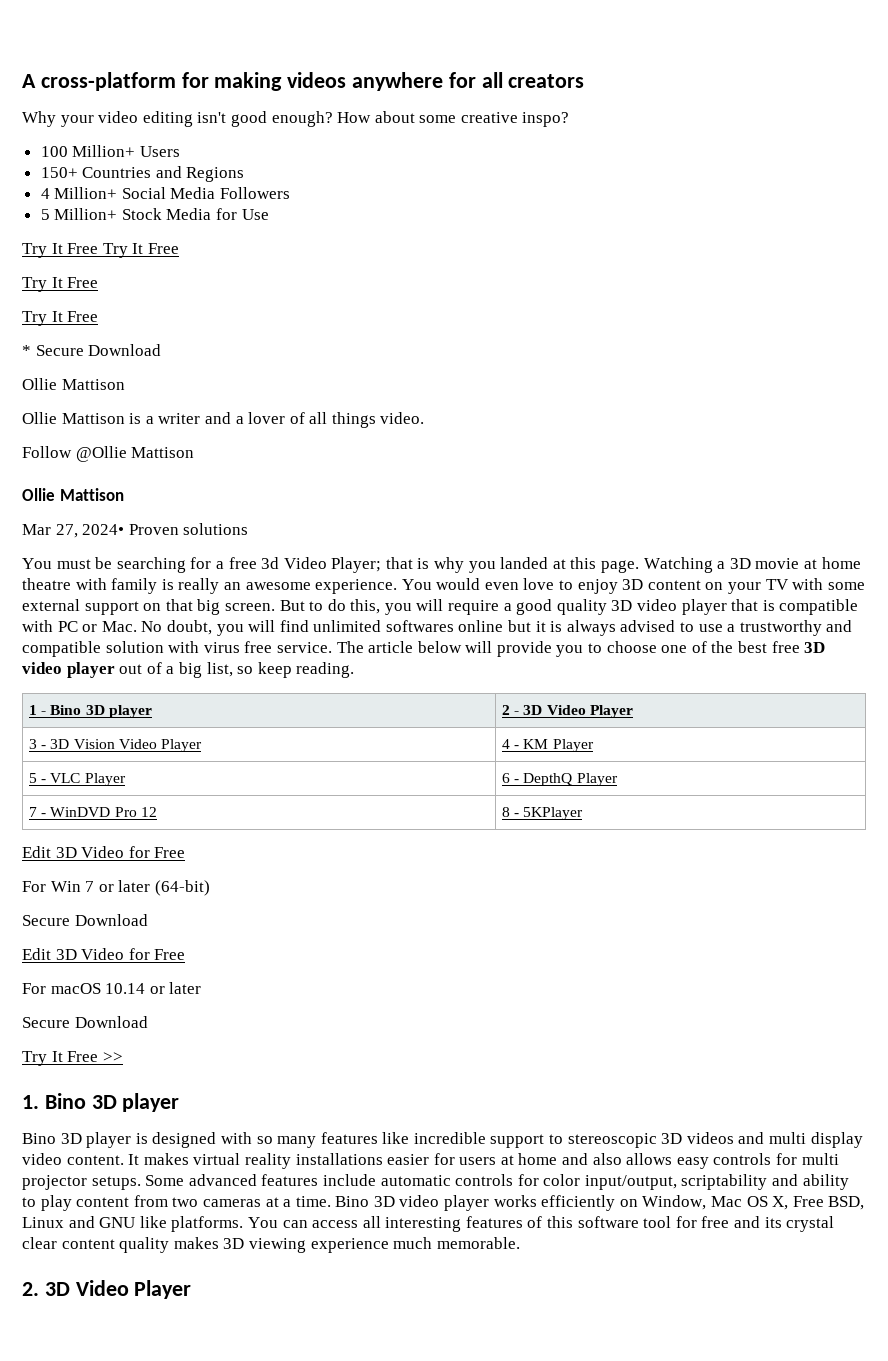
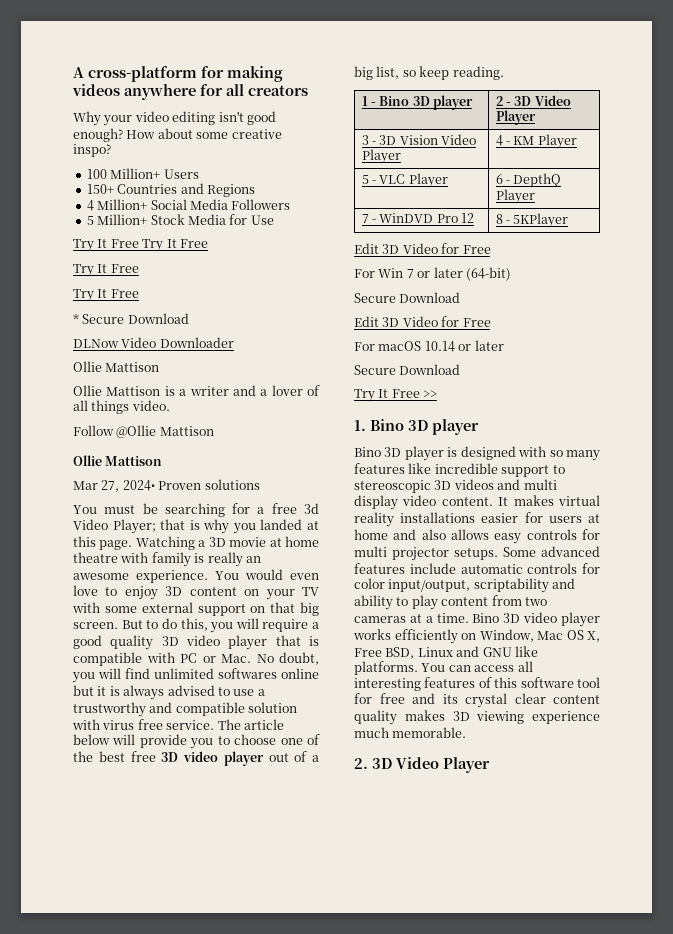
(162, 350) none -> [73,337,234,348] // DLNow Video Downloader

